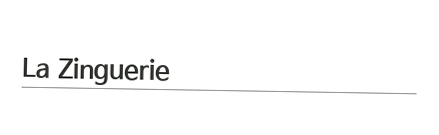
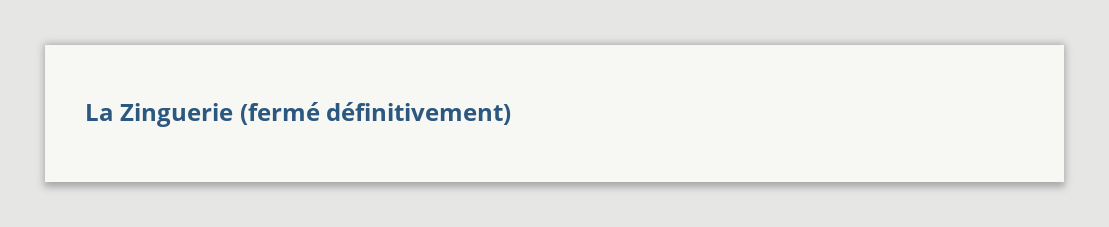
(171, 72) none -> [239,102,512,125] (fermé définitivement)

